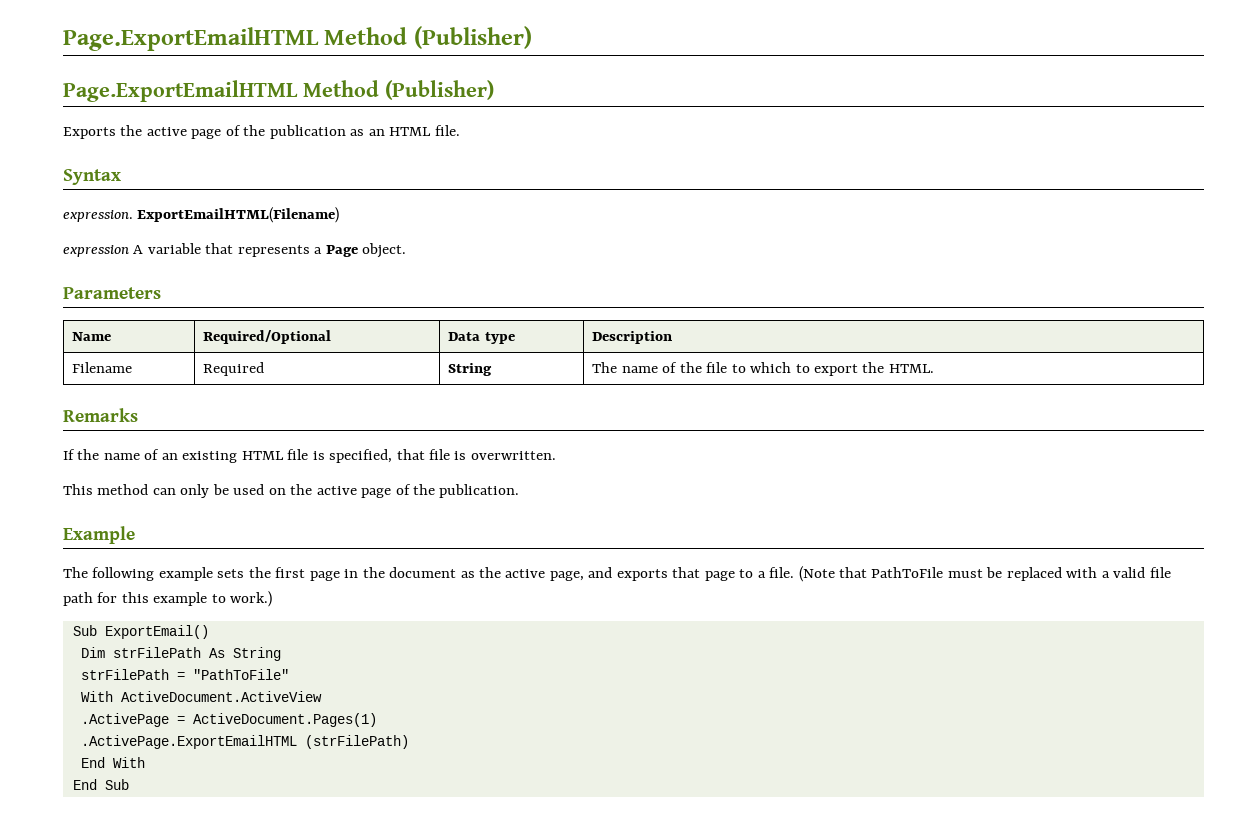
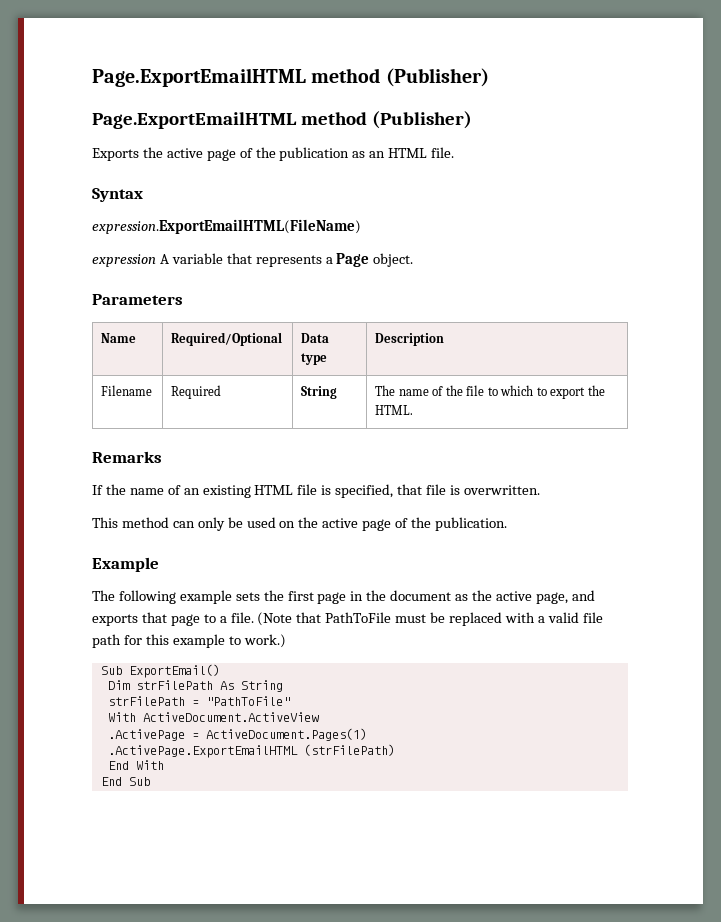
[63,27,408,51] Page.ExportEmailHTML Method -> [92,68,381,87] Page.ExportEmailHTML method
[303,80,379,97] Method -> [300,112,367,125] method
[63,207,340,223] expression. ExportEmailHTML(Filename) -> [92,219,361,234] expression.ExportEmailHTML(FileName)

